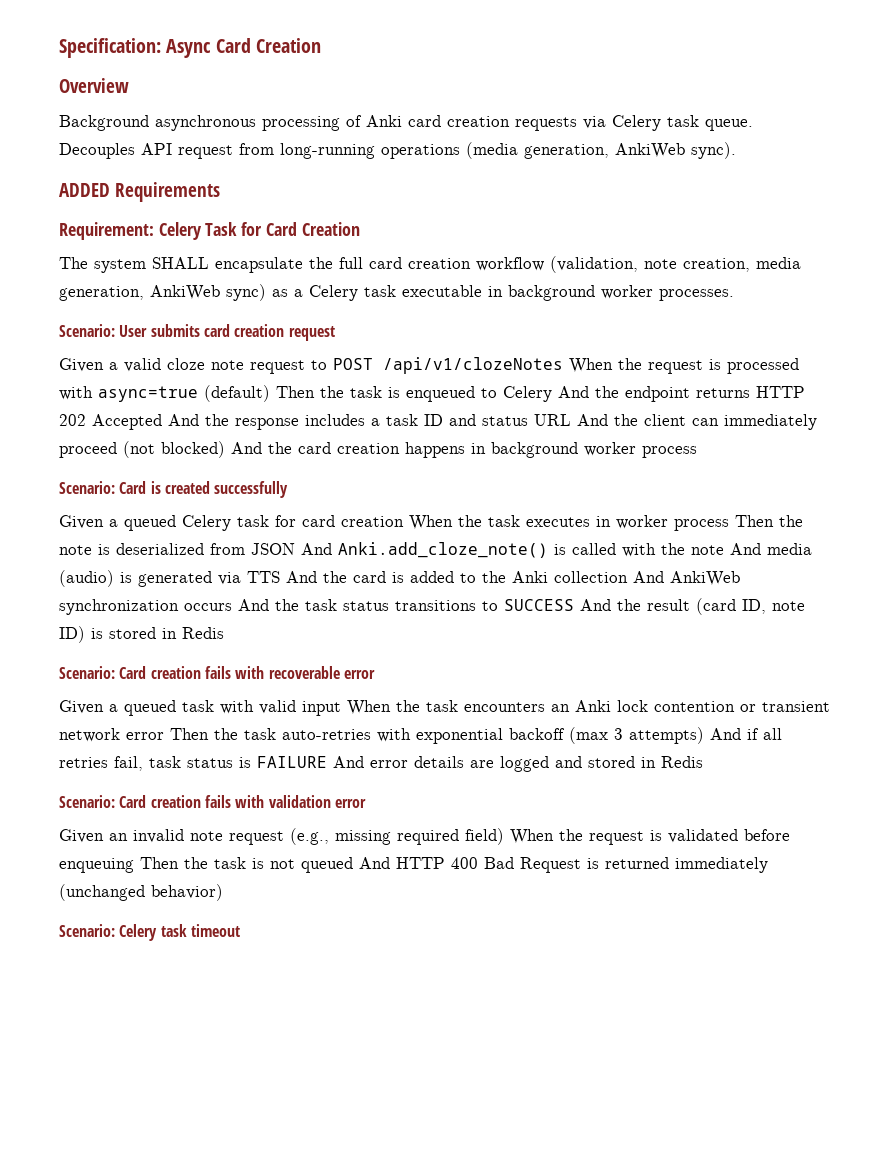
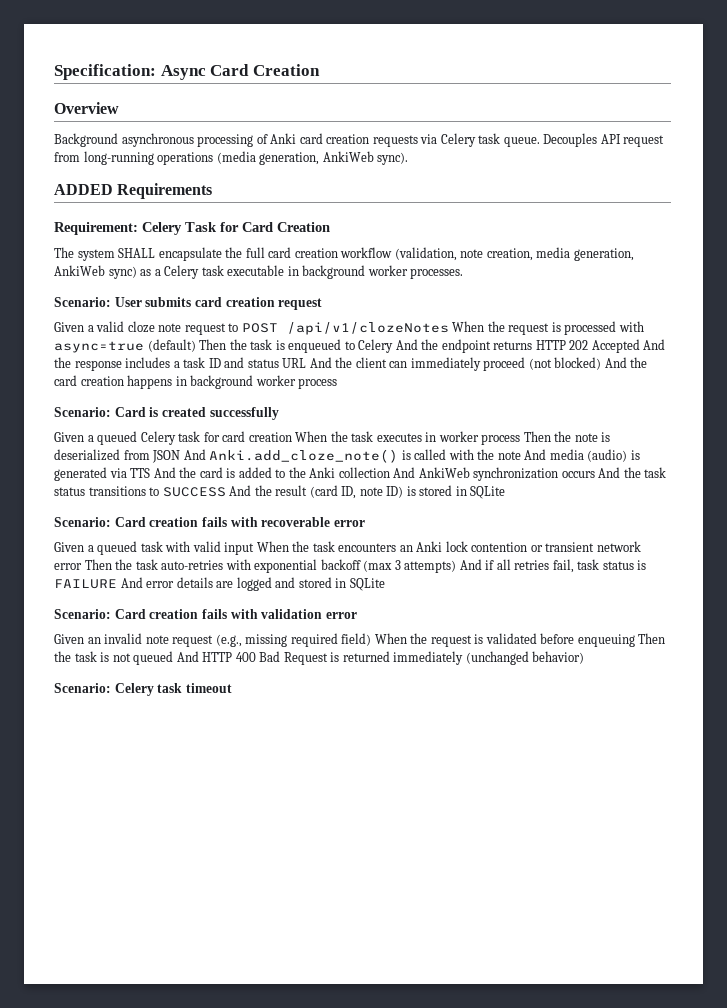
[182,627,224,639] Redis -> [470,486,506,499] SQLite
[661,756,703,768] Redis -> [349,578,385,591] SQLite

